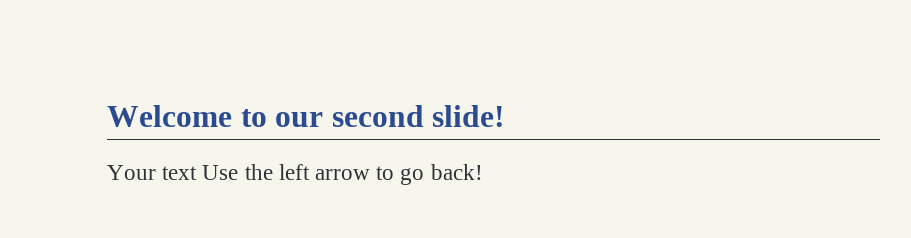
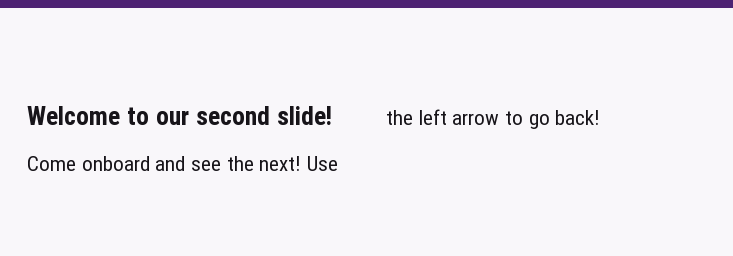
[107,165,198,180] Your text -> [27,156,302,171] Come onboard and see the next!

